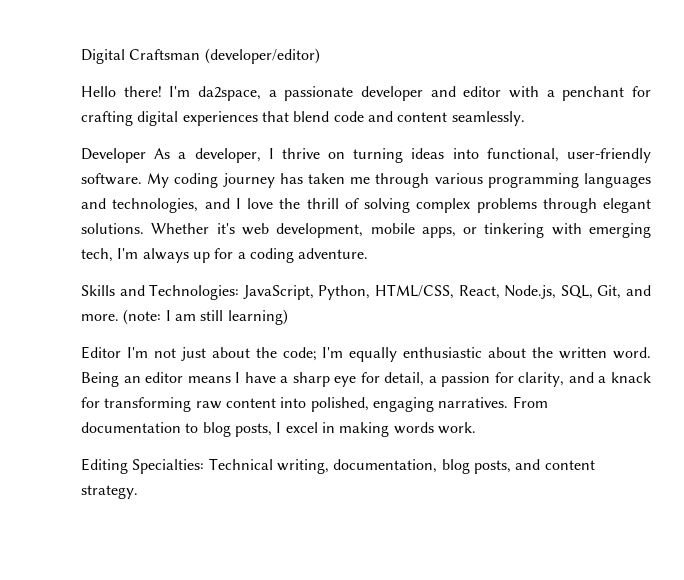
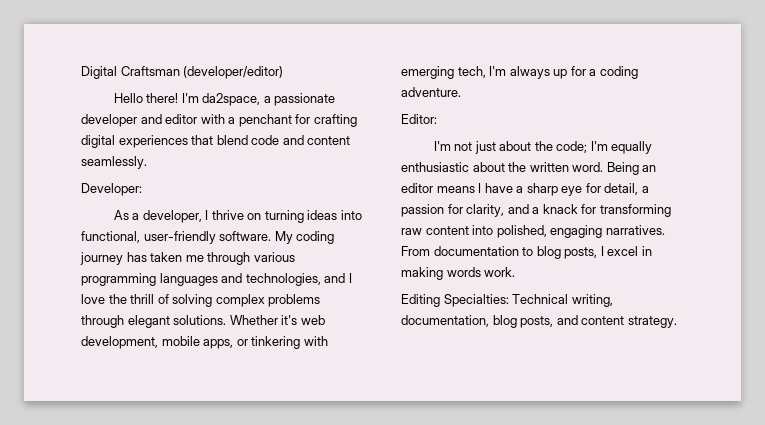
[81,148,146,163] Developer -> [81,183,142,196] Developer: //
[81,284,652,300] [81,309,288,325] [81,346,121,359] Skills and Technologies: JavaScript, Python, HTML/CSS, React, Node.js, SQL, Git, and more. (note: I am still learning) // Editor -> [401,114,437,124] Editor: //

